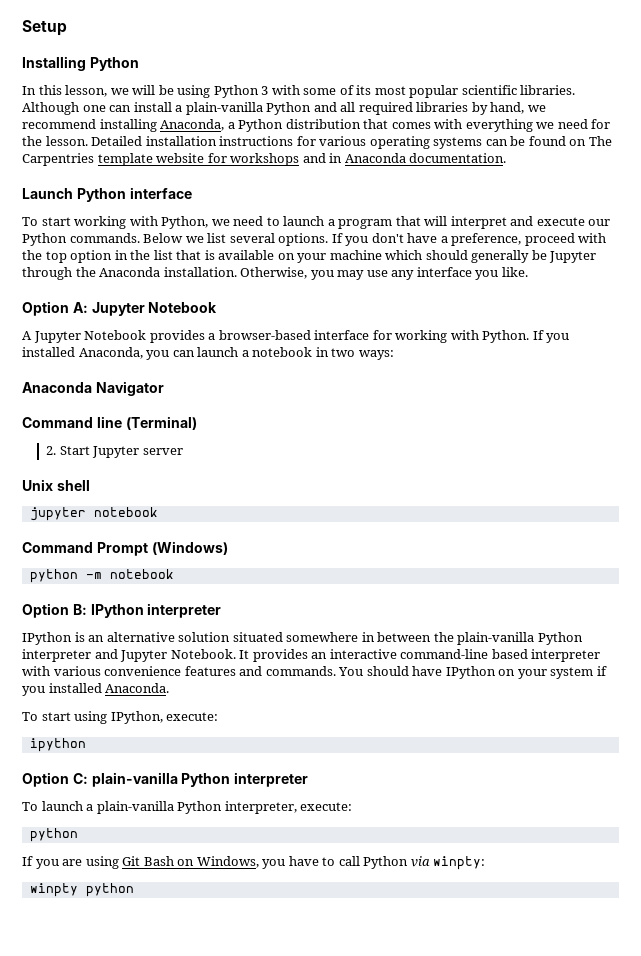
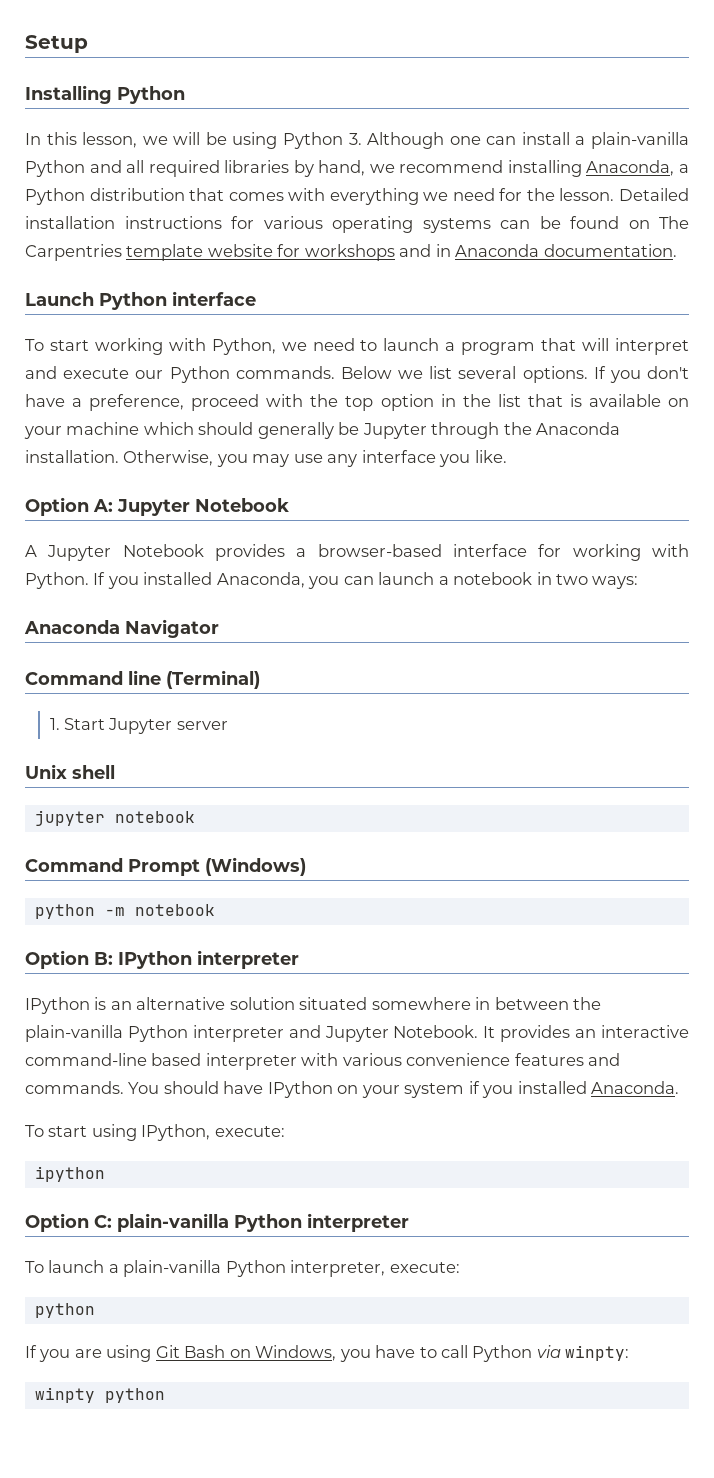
[261,85,576,98] 3 with some of its most popular scientific libraries. -> [348,133,362,145] 3.
[46,446,57,455] 2. -> [49,718,60,730] 1.

